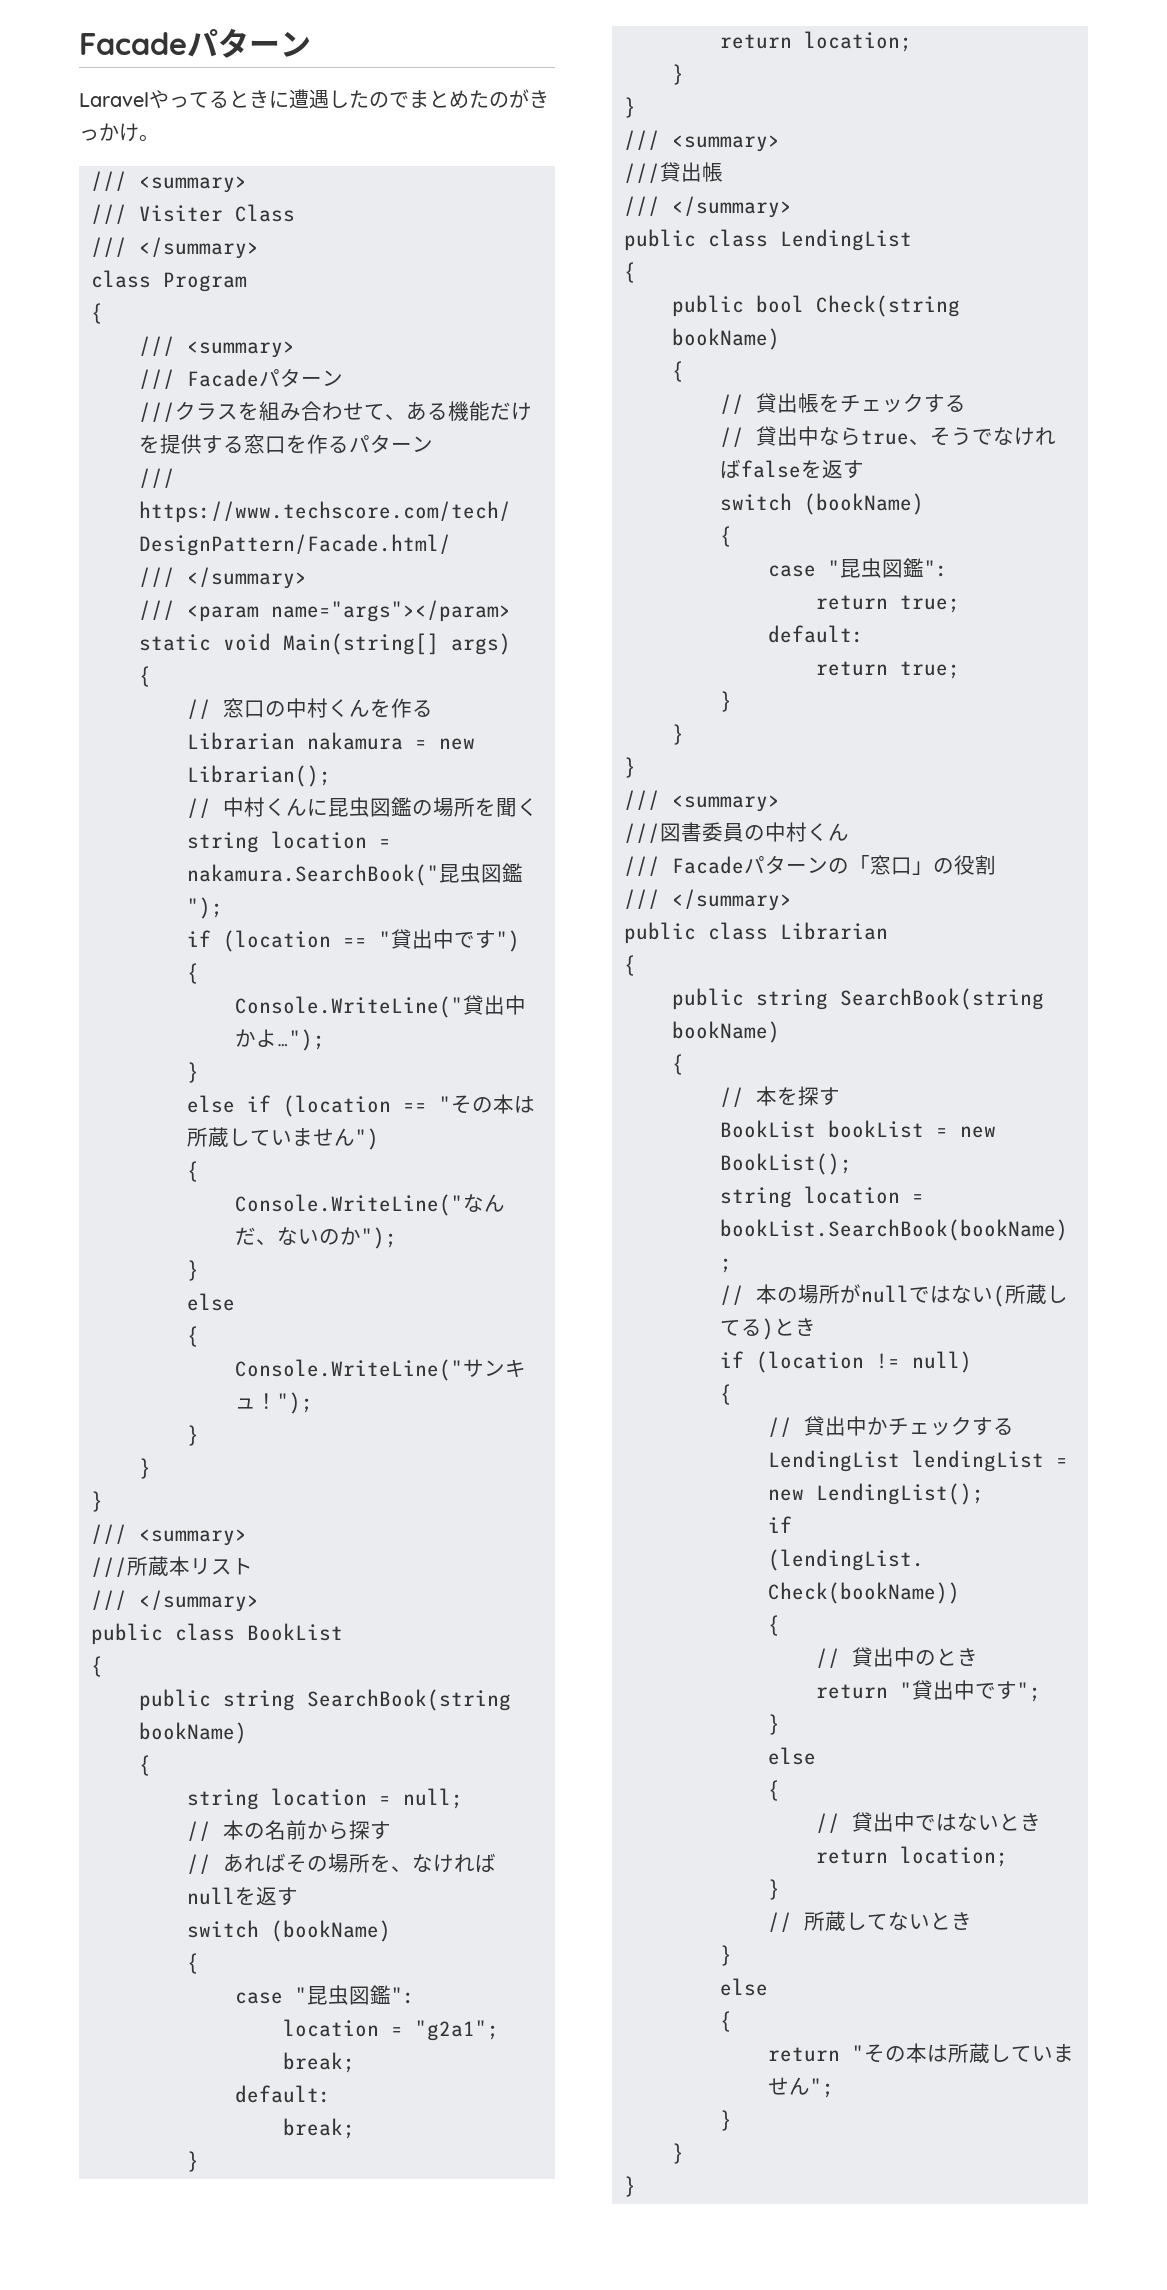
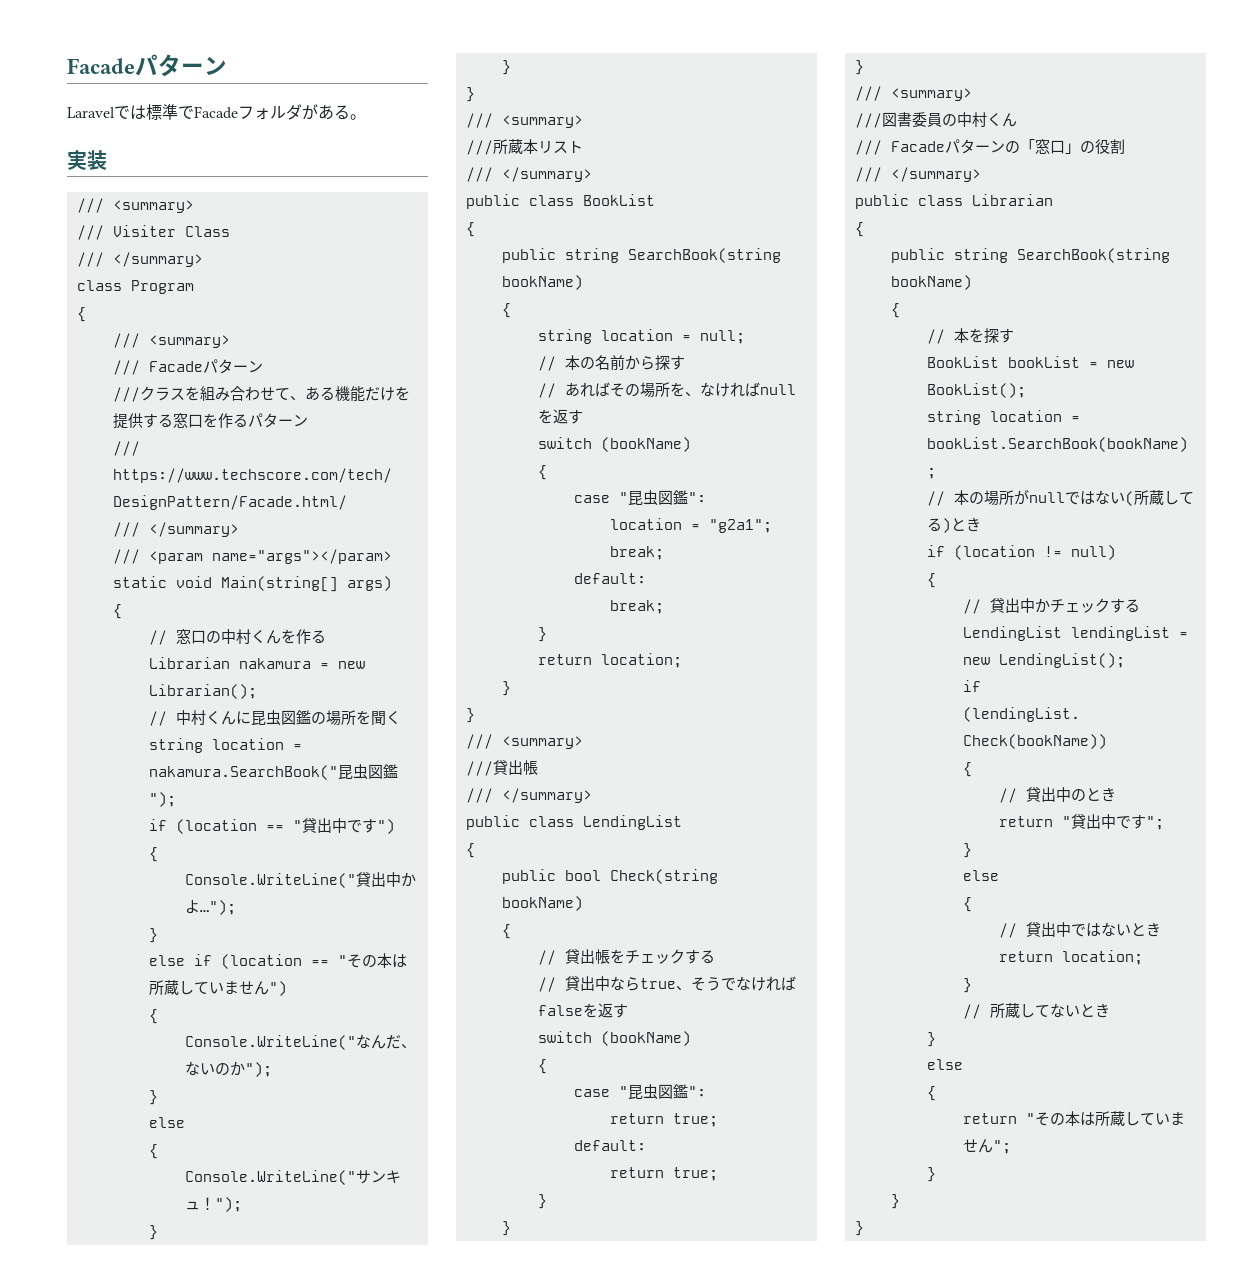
[149,89,549,109] [79,123,139,142] やってるときに遭遇したのでまとめたのがきっかけ -> [114,104,350,120] では標準でFacadeフォルダがある
(159, 138) none -> [67,150,107,170] // 実装

